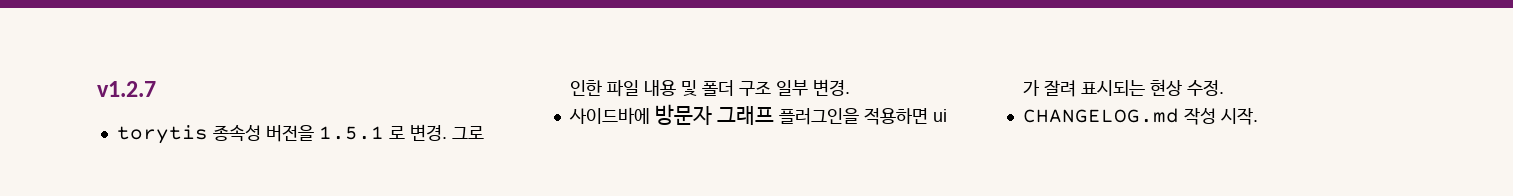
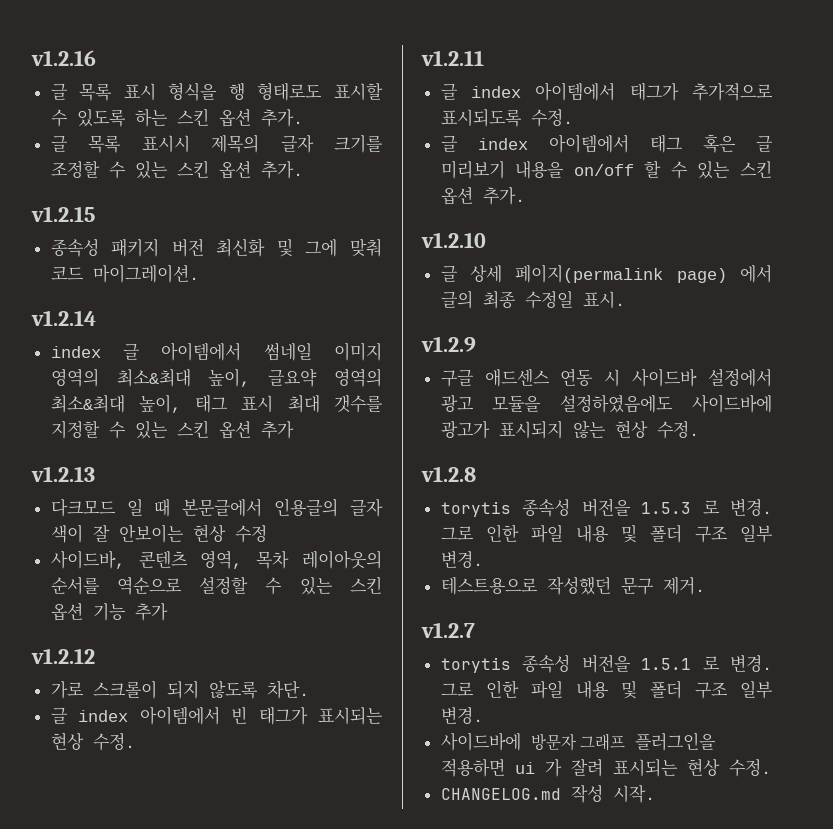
(97, 89) none -> [31,50,96,66] [50,82,384,101] [50,108,303,127] [50,134,383,153] [50,160,303,179] [31,206,95,222] [50,238,383,257] [50,264,199,283] [31,310,96,326] [50,342,382,361] [50,368,382,387] [50,394,383,413] [50,420,294,439] [31,466,95,482] [50,498,384,517] [50,524,267,543] [50,550,382,569] [50,576,382,595] [50,603,168,621] [31,648,95,664] [50,680,309,699] [50,706,383,725] [50,732,135,751] [421,50,484,66] [440,82,773,101] [440,109,573,127] [440,134,773,153] [440,160,772,179] [440,187,525,205] [421,232,486,248] [440,264,772,283] [440,290,625,309] [421,336,476,352] [440,368,772,387] [440,394,772,413] [440,420,699,439] [421,466,476,482] [440,498,772,517] [440,524,773,543] [440,550,483,568] [440,576,705,595] v1.2.16 // 글 목록 표시 형식을 행 형태로도 표시할 수 있도록 하는 스킨 옵션 추가. // 글 목록 표시시 제목의 글자 크기를 조정할 수 있는 스킨 옵션 추가. // v1.2.15 // 종속성 패키지 버전 최신화 및 그에 맞춰 코드 마이그레이션. // v1.2.14 // index 글 아이템에서 썸네일 이미지 영역의 최소&최대 높이, 글요약 영역의 최소&최대 높이, 태그 표시 최대 갯수를 지정할 수 있는 스킨 옵션 추가 // v1.2.13 // 다크모드 일 때 본문글에서 인용글의 글자 색이 잘 안보이는 현상 수정 // 사이드바, 콘텐츠 영역, 목차 레이아웃의 순서를 역순으로 설정할 수 있는 스킨 옵션 기능 추가 // v1.2.12 // 가로 스크롤이 되지 않도록 차단. // 글 index 아이템에서 빈 태그가 표시되는 현상 수정. // v1.2.11 // 글 index 아이템에서 태그가 추가적으로 표시되도록 수정. // 글 index 아이템에서 태그 혹은 글 미리보기 내용을 on/off 할 수 있는 스킨 옵션 추가. // v1.2.10 // 글 상세 페이지(permalink page) 에서 글의 최종 수정일 표시. // v1.2.9 // 구글 애드센스 연동 시 사이드바 설정에서 광고 모듈을 설정하였음에도 사이드바에 광고가 표시되지 않는 현상 수정. // v1.2.8 // torytis 종속성 버전을 1.5.3 로 변경. 그로 인한 파일 내용 및 폴더 구조 일부 변경. // 테스트용으로 작성했던 문구 제거. //

